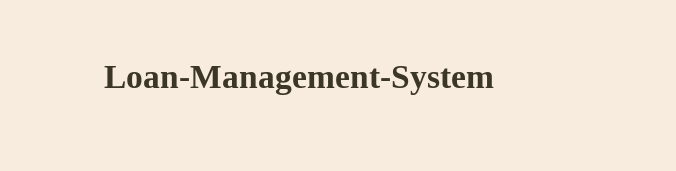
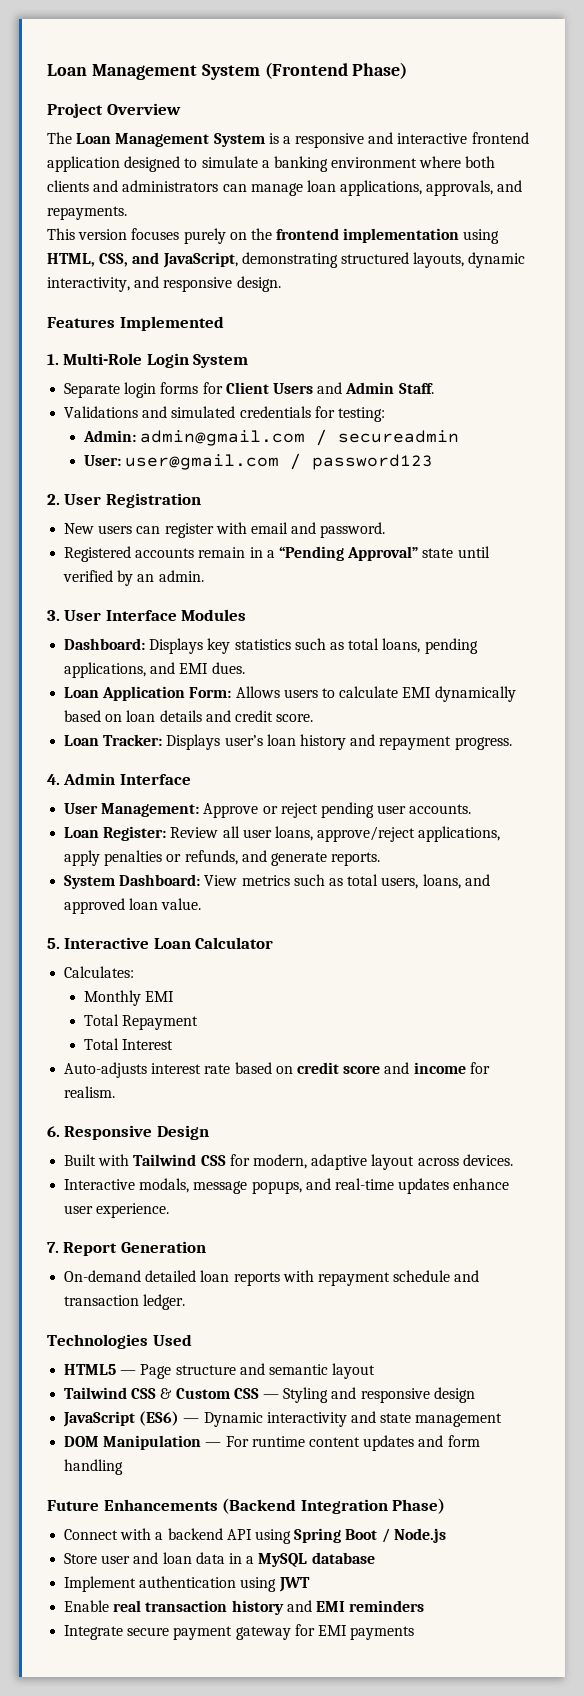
[104,66,494,95] Loan-Management-System -> [47,62,408,80] [47,103,181,118] [47,132,529,148] [47,156,496,172] [47,180,523,196] [47,206,127,220] [47,228,500,244] [47,252,526,268] [47,276,281,292] [47,316,224,331] [47,353,249,368] [64,382,434,398] [64,406,385,422] [83,429,460,446] [84,453,434,470] [47,493,201,508] [64,522,386,538] [64,546,490,562] [63,570,204,586] [47,609,247,621] [64,638,478,654] [64,662,245,678] [64,686,516,702] [64,710,314,722] [64,734,512,750] [47,773,191,785] [64,802,472,818] [64,826,501,842] [64,850,381,866] [64,874,490,889] [64,898,202,914] [47,937,274,949] [64,966,135,978] [84,990,175,1006] [84,1014,199,1030] [84,1038,174,1050] [64,1062,490,1078] [64,1086,116,1098] [47,1125,209,1140] [64,1154,513,1170] [64,1178,510,1194] [64,1203,170,1218] [47,1241,206,1256] [64,1270,480,1286] [64,1294,186,1310] [47,1334,192,1349] [64,1363,376,1379] [64,1387,475,1403] [63,1411,503,1427] [64,1435,480,1451] [64,1459,124,1475] [47,1498,446,1514] [64,1528,446,1544] [64,1552,375,1567] [64,1576,310,1592] [64,1600,425,1615] [64,1624,415,1640] Loan Management System (Frontend Phase) // Project Overview // The Loan Management System is a responsive and interactive frontend application designed to simulate a banking environment where both clients and administrators can manage loan applications, approvals, and repayments. // This version focuses purely on the frontend implementation using HTML, CSS, and JavaScript, demonstrating structured layouts, dynamic interactivity, and responsive design. // Features Implemented // 1. Multi-Role Login System // Separate login forms for Client Users and Admin Staff. // Validations and simulated credentials for testing: // Admin: admin@gmail.com / secureadmin // User: user@gmail.com / password123 // 2. User Registration // New users can register with email and password. // Registered accounts remain in a “Pending Approval” state until verified by an admin. // 3. User Interface Modules // Dashboard: Displays key statistics such as total loans, pending applications, and EMI dues. // Loan Application Form: Allows users to calculate EMI dynamically based on loan details and credit score. // Loan Tracker: Displays user’s loan history and repayment progress. // 4. Admin Interface // User Management: Approve or reject pending user accounts. // Loan Register: Review all user loans, approve/reject applications, apply penalties or refunds, and generate reports. // System Dashboard: View metrics such as total users, loans, and approved loan value. // 5. Interactive Loan Calculator // Calculates: // Monthly EMI // Total Repayment // Total Interest // Auto-adjusts interest rate based on credit score and income for realism. // 6. Responsive Design // Built with Tailwind CSS for modern, adaptive layout across devices. // Interactive modals, message popups, and real-time updates enhance user experience. // 7. Report Generation // On-demand detailed loan reports with repayment schedule and transaction ledger. // Technologies Used // HTML5 — Page structure and semantic layout // Tailwind CSS & Custom CSS — Styling and responsive design // JavaScript (ES6) — Dynamic interactivity and state management // DOM Manipulation — For runtime content updates and form handling // Future Enhancements (Backend Integration Phase) // Connect with a backend API using Spring Boot / Node.js // Store user and loan data in a MySQL database // Implement authentication using JWT // Enable real transaction history and EMI reminders // Integrate secure payment gateway for EMI payments

